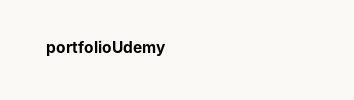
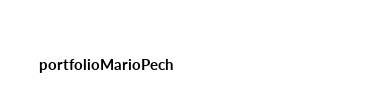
[46,40,166,57] portfolioUdemy -> [39,59,173,73] portfolioMarioPech

